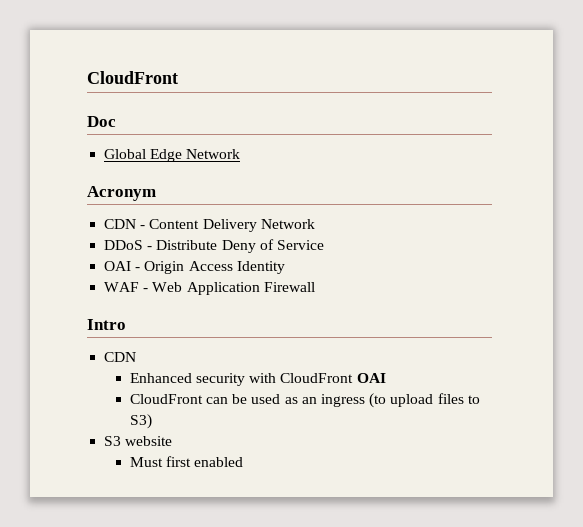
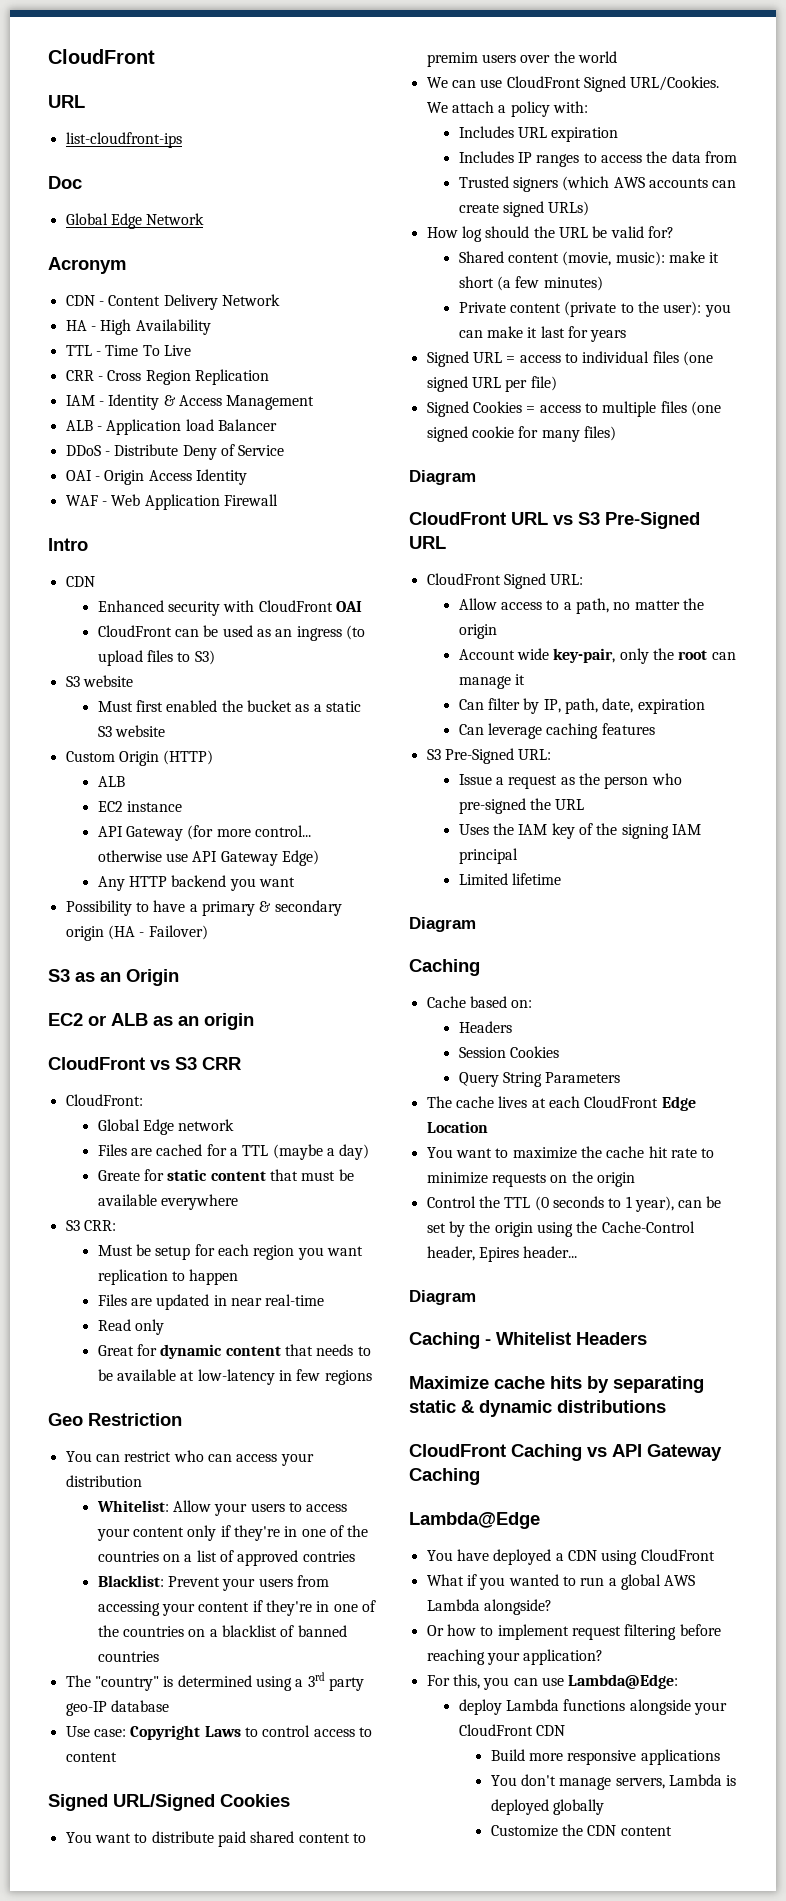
[87,71,178,84] CloudFront -> [48,49,155,64] [48,95,85,108] [65,132,182,148] CloudFront // URL // list-cloudfront-ips
(315, 224) none -> [65,319,211,335] [65,345,191,356] [65,369,269,385] [65,394,315,410] [65,419,277,435] // HA - High Availability // TTL - Time To Live // CRR - Cross Region Replication // IAM - Identity & Access Management // ALB - Application load Balancer
(244, 462) none -> [221,700,361,712] [97,725,165,737] [65,750,214,766] [97,776,125,787] [97,801,182,812] [97,825,311,841] [97,850,319,866] [97,875,295,891] [65,900,342,916] [65,925,208,941] [48,969,179,986] [48,1013,254,1030] [48,1057,241,1070] [65,1094,143,1106] [97,1119,235,1135] [97,1144,370,1160] [97,1169,354,1181] [97,1194,238,1210] [65,1220,116,1231] [97,1244,363,1260] [97,1269,239,1285] [97,1294,325,1310] [97,1319,164,1335] [97,1344,371,1359] [97,1369,372,1385] [48,1413,182,1426] [65,1450,314,1466] [65,1475,142,1487] [96,1500,348,1516] [96,1525,369,1541] [97,1550,355,1566] [97,1575,329,1591] [97,1600,376,1616] [97,1625,347,1637] [97,1651,159,1662] [65,1672,364,1691] [65,1700,169,1716] [65,1725,372,1740] [65,1752,117,1762] [48,1794,290,1811] [65,1831,366,1847] [426,51,617,67] [426,76,720,92] [426,101,588,117] [458,126,619,142] [458,151,737,167] [458,176,737,192] [458,201,590,217] [426,226,674,242] [458,251,720,266] [458,276,603,291] [458,301,731,317] [458,326,627,342] [426,351,713,367] [426,376,557,392] [426,401,721,417] [426,426,616,442] [409,470,476,485] [409,512,700,529] [409,536,446,549] [426,573,584,589] [458,598,704,614] [458,624,497,639] [458,648,736,664] [458,674,525,689] [458,698,705,714] [458,723,655,739] [426,748,552,764] [458,773,682,789] [458,798,585,814] [458,823,701,839] [458,848,518,864] [458,873,561,885] [409,917,476,932] [409,959,480,976] [426,996,533,1008] [458,1021,512,1033] [458,1046,559,1058] [458,1072,621,1087] [426,1096,696,1111] [426,1121,488,1133] [426,1146,715,1159] [426,1171,635,1187] [426,1196,722,1212] [426,1221,695,1237] [426,1246,578,1262] [409,1290,476,1305] [409,1332,647,1349] [409,1376,704,1393] [409,1400,666,1417] [409,1444,722,1461] [409,1468,480,1485] [409,1512,540,1529] [426,1549,715,1565] [426,1574,696,1590] [426,1599,552,1615] [426,1624,721,1640] [426,1649,604,1665] [426,1674,679,1690] [458,1699,727,1715] [458,1724,565,1736] [490,1749,720,1765] [490,1774,737,1790] [490,1799,604,1815] [490,1824,672,1837] the bucket as a static S3 website // Custom Origin (HTTP) // ALB // EC2 instance // API Gateway (for more control... otherwise use API Gateway Edge) // Any HTTP backend you want // Possibility to have a primary & secondary origin (HA - Failover) // S3 as an Origin // EC2 or ALB as an origin // CloudFront vs S3 CRR // CloudFront: // Global Edge network // Files are cached for a TTL (maybe a day) // Greate for static content that must be available everywhere // S3 CRR: // Must be setup for each region you want replication to happen // Files are updated in near real-time // Read only // Great for dynamic content that needs to be available at low-latency in few regions // Geo Restriction // You can restrict who can access your distribution // Whitelist: Allow your users to access your content only if they're in one of the countries on a list of approved contries // Blacklist: Prevent your users from accessing your content if they're in one of the countries on a blacklist of banned countries // The "country" is determined using a 3rd party geo-IP database // Use case: Copyright Laws to control access to content // Signed URL/Signed Cookies // You want to distribute paid shared content to premim users over the world // We can use CloudFront Signed URL/Cookies. We attach a policy with: // Includes URL expiration // Includes IP ranges to access the data from // Trusted signers (which AWS accounts can create signed URLs) // How log should the URL be valid for? // Shared content (movie, music): make it short (a few minutes) // Private content (private to the user): you can make it last for years // Signed URL = access to individual files (one signed URL per file) // Signed Cookies = access to multiple files (one signed cookie for many files) // Diagram // CloudFront URL vs S3 Pre-Signed URL // CloudFront Signed URL: // Allow access to a path, no matter the origin // Account wide key-pair, only the root can manage it // Can filter by IP, path, date, expiration // Can leverage caching features // S3 Pre-Signed URL: // Issue a request as the person who pre-signed the URL // Uses the IAM key of the signing IAM principal // Limited lifetime // Diagram // Caching // Cache based on: // Headers // Session Cookies // Query String Parameters // The cache lives at each CloudFront Edge Location // You want to maximize the cache hit rate to minimize requests on the origin // Control the TTL (0 seconds to 1 year), can be set by the origin using the Cache-Control header, Epires header... // Diagram // Caching - Whitelist Headers // Maximize cache hits by separating static & dynamic distributions // CloudFront Caching vs API Gateway Caching // Lambda@Edge // You have deployed a CDN using CloudFront // What if you wanted to run a global AWS Lambda alongside? // Or how to implement request filtering before reaching your application? // For this, you can use Lambda@Edge: // deploy Lambda functions alongside your CloudFront CDN // Build more responsive applications // You don't manage servers, Lambda is deployed globally // Customize the CDN content

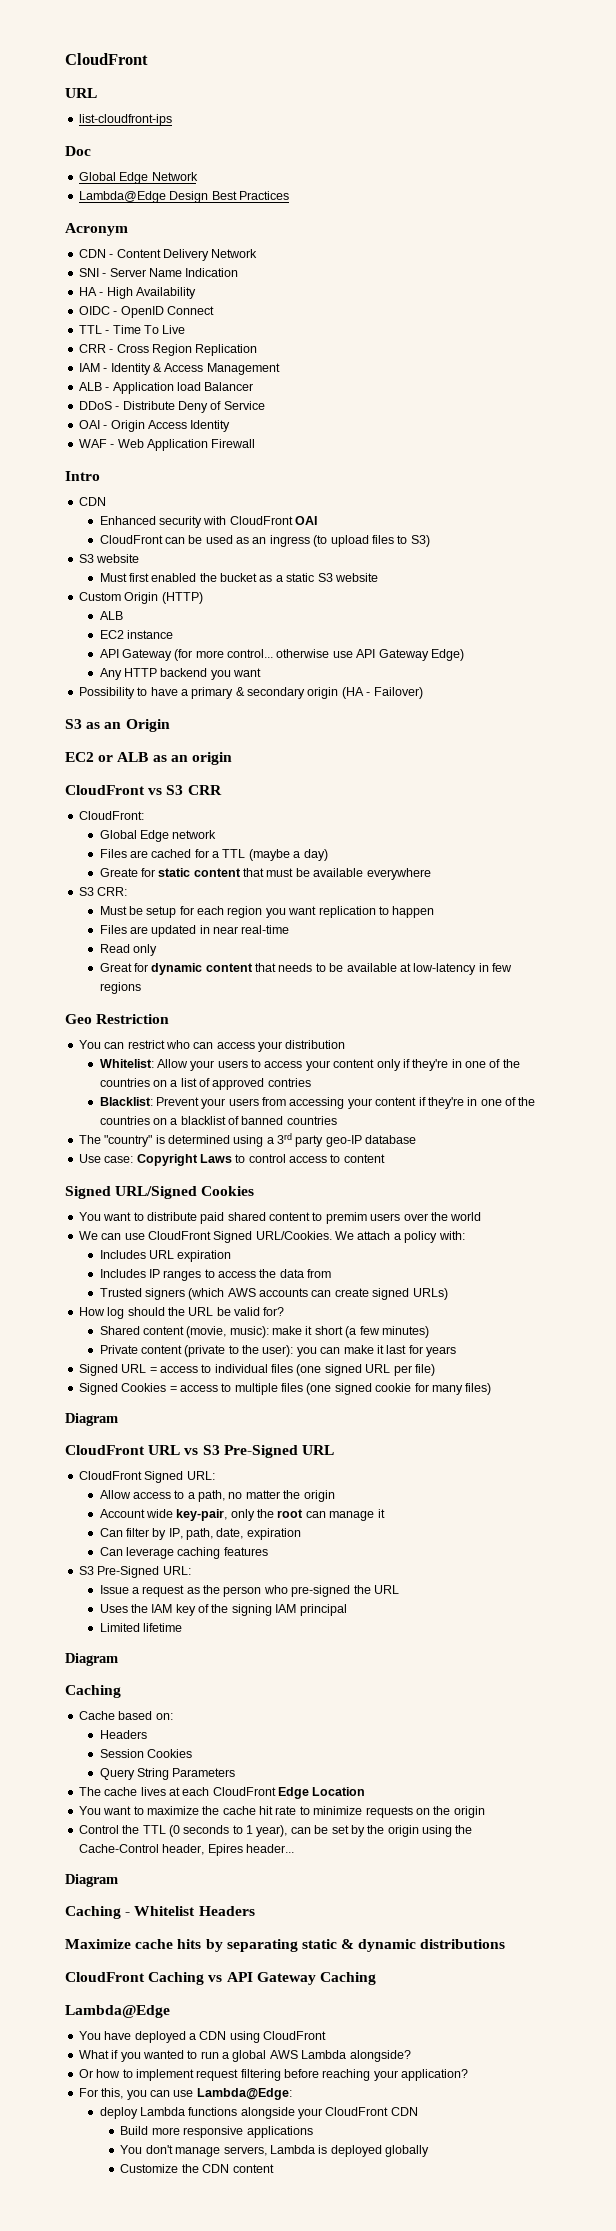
(205, 219) none -> [78,191,289,203] // Lambda@Edge Design Best Practices
(280, 300) none -> [78,268,239,277] // SNI - Server Name Indication
(211, 327) none -> [78,306,214,318] // OIDC - OpenID Connect

